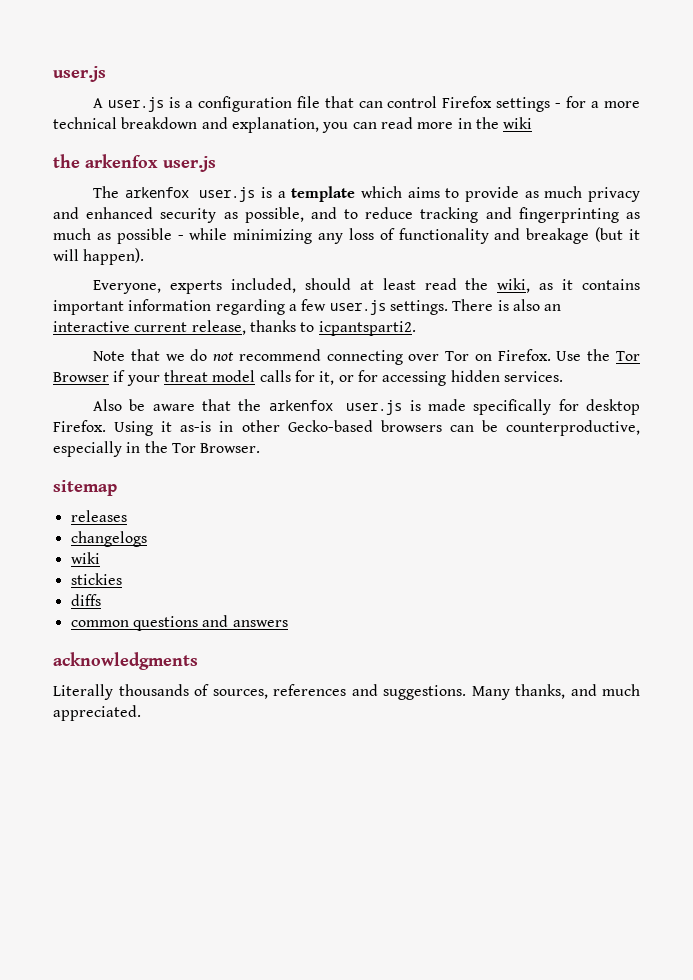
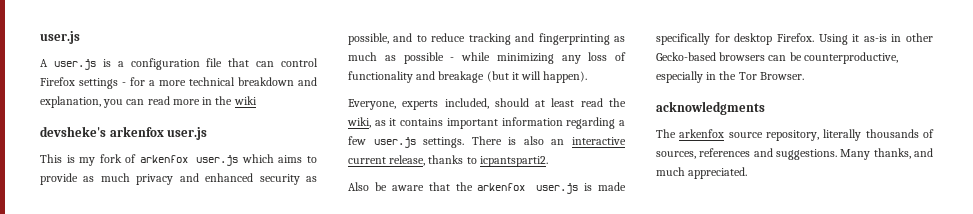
[53,154,80,168] the -> [40,126,106,137] devsheke's
[93,186,356,202] The arkenfox user.js is a template -> [40,154,239,166] This is my fork of arkenfox user.js
[93,349,640,365] [53,370,563,386] // Note that we do not recommend connecting over Tor on Firefox. Use the Tor Browser if your threat model calls for it, or for accessing hidden services. -> (548, 161) none
[53,480,117,496] [70,510,127,522] [70,531,147,547] [70,552,100,564] [70,573,122,585] [70,594,101,606] [70,615,288,631] [53,652,198,670] [53,684,113,700] sitemap // releases // changelogs // wiki // stickies // diffs // common questions and answers // acknowledgments // Literally -> [656,101,765,115] [656,129,862,141] acknowledgments // The arkenfox source repository, literally

